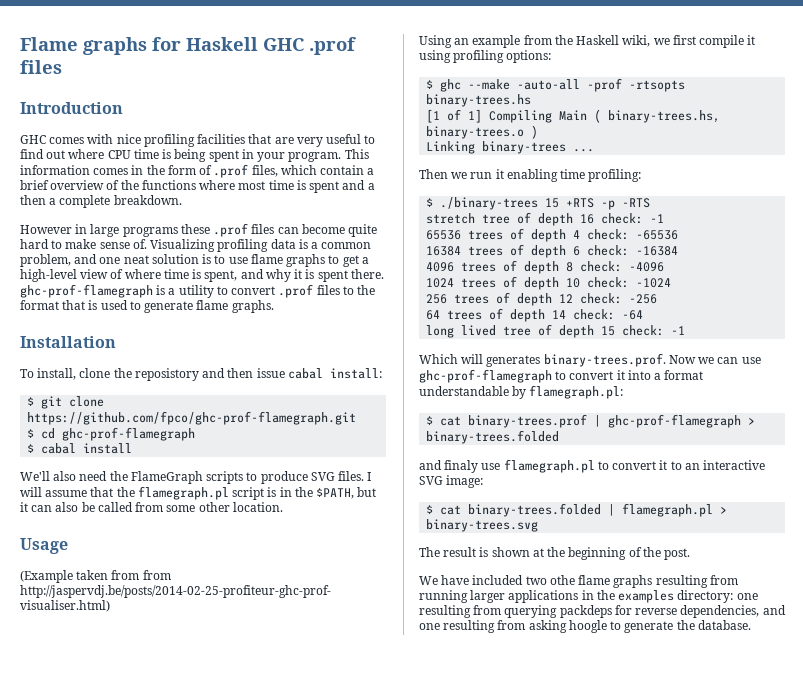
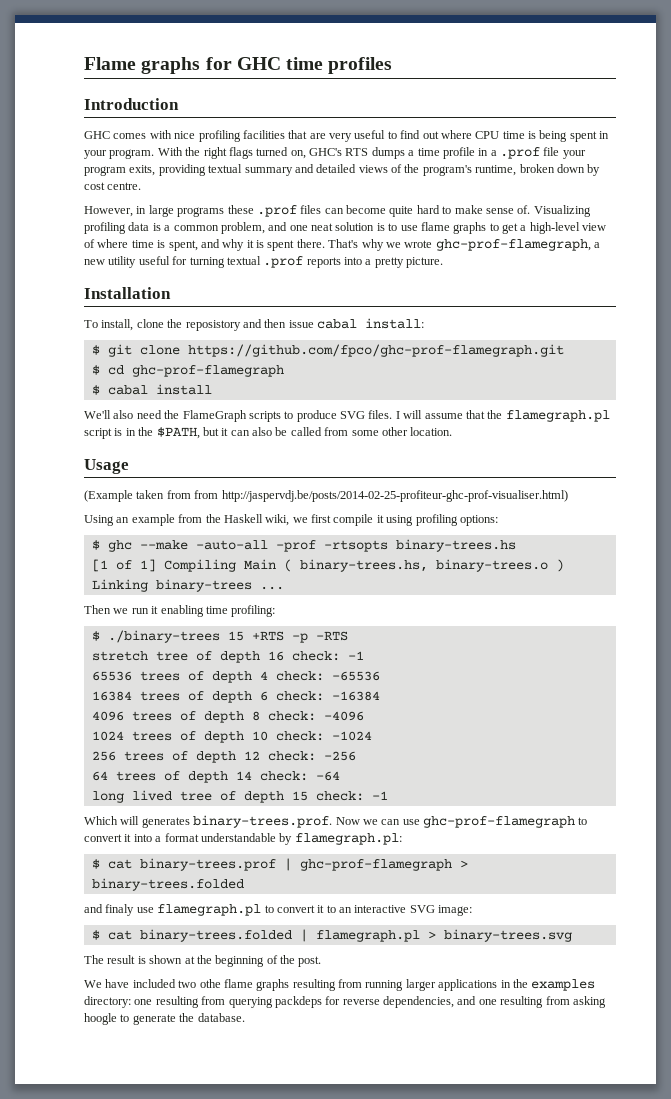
[186,37,356,55] [20,60,62,74] Haskell GHC .prof files -> [236,57,393,74] GHC time profiles
[344,149,369,159] [20,164,375,178] [20,180,375,193] [20,195,182,208] [20,225,72,234] This information comes in the form of .prof files, which contain a brief overview of the functions where most time is spent and a then a complete breakdown. // However -> [157,147,586,159] [84,164,601,176] [84,182,142,190] [84,206,133,217] With the right flags turned on, GHC's RTS dumps a time profile in a .prof file your program exits, providing textual summary and detailed views of the program's runtime, broken down by cost centre. // However,
[20,284,376,298] [20,300,274,313] ghc-prof-flamegraph is a utility to convert .prof files to the format that is used to generate flame graphs. -> [328,239,600,251] [84,256,444,268] That's why we wrote ghc-prof-flamegraph, a new utility useful for turning textual .prof reports into a pretty picture.

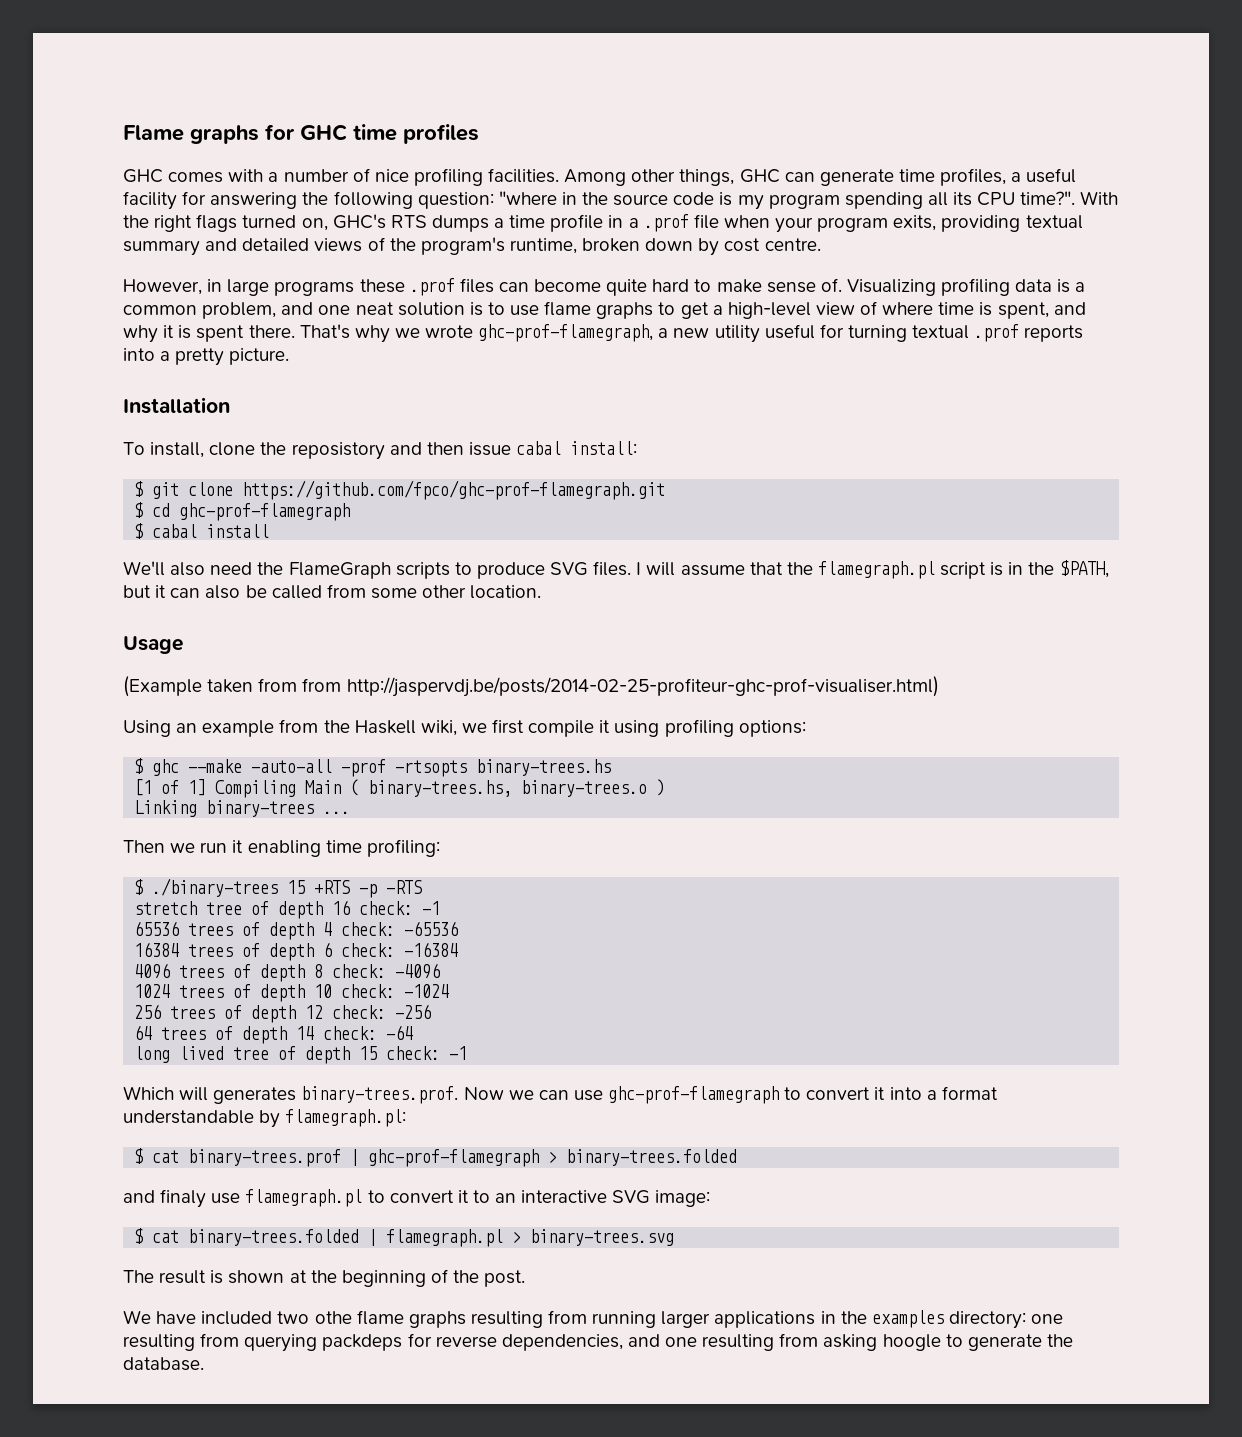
[84,98,179,110] // Introduction -> (479, 134) none
[174,130,610,142] [84,149,155,159] nice profiling facilities that are very useful to find out where CPU time is being spent in your program. -> [268,168,1077,186] [123,191,1076,210] a number of nice profiling facilities. Among other things, GHC can generate time profiles, a useful facility for answering the following question: "where in the source code is my program spending all its CPU time?".
(560, 151) none -> [723,215,770,228] when

